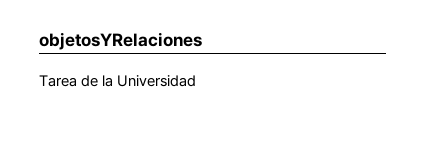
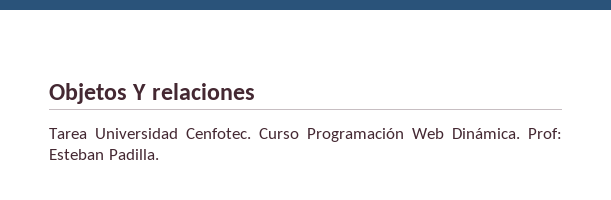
[39,32,202,50] [39,75,197,87] objetosYRelaciones // Tarea de la Universidad -> [49,83,255,104] [49,128,562,142] [49,149,159,160] Objetos Y relaciones // Tarea Universidad Cenfotec. Curso Programación Web Dinámica. Prof: Esteban Padilla.

